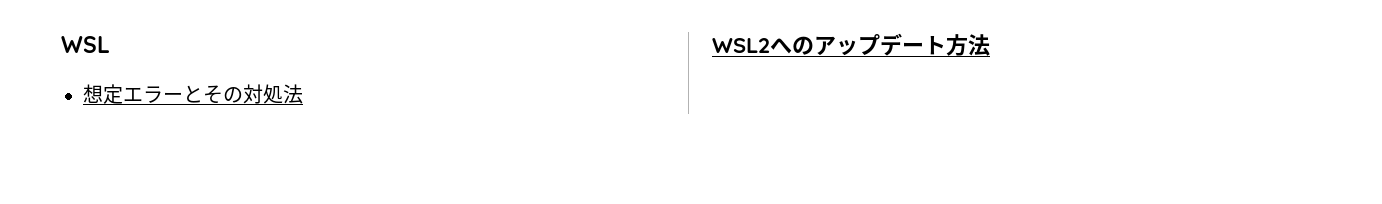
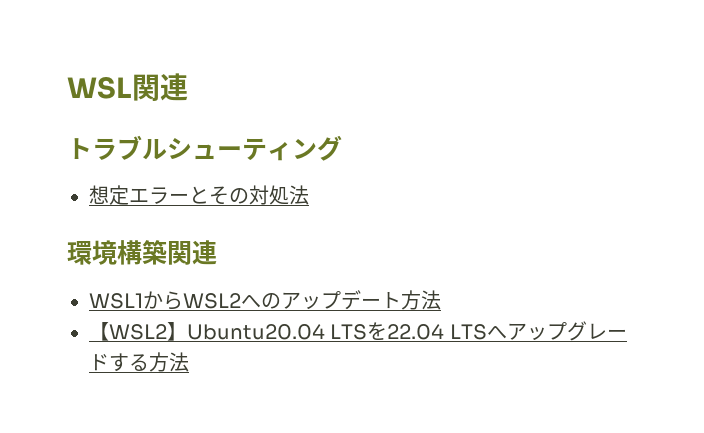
(110, 44) none -> [132,73,188,101] [67,135,342,161] 関連 // トラブルシューティング
(303, 94) none -> [67,240,217,265] [89,291,183,310] 環境構築関連 // WSL1から
(990, 45) none -> [89,321,627,341] [89,352,189,372] // 【WSL2】Ubuntu20.04 LTSを22.04 LTSへアップグレードする方法

